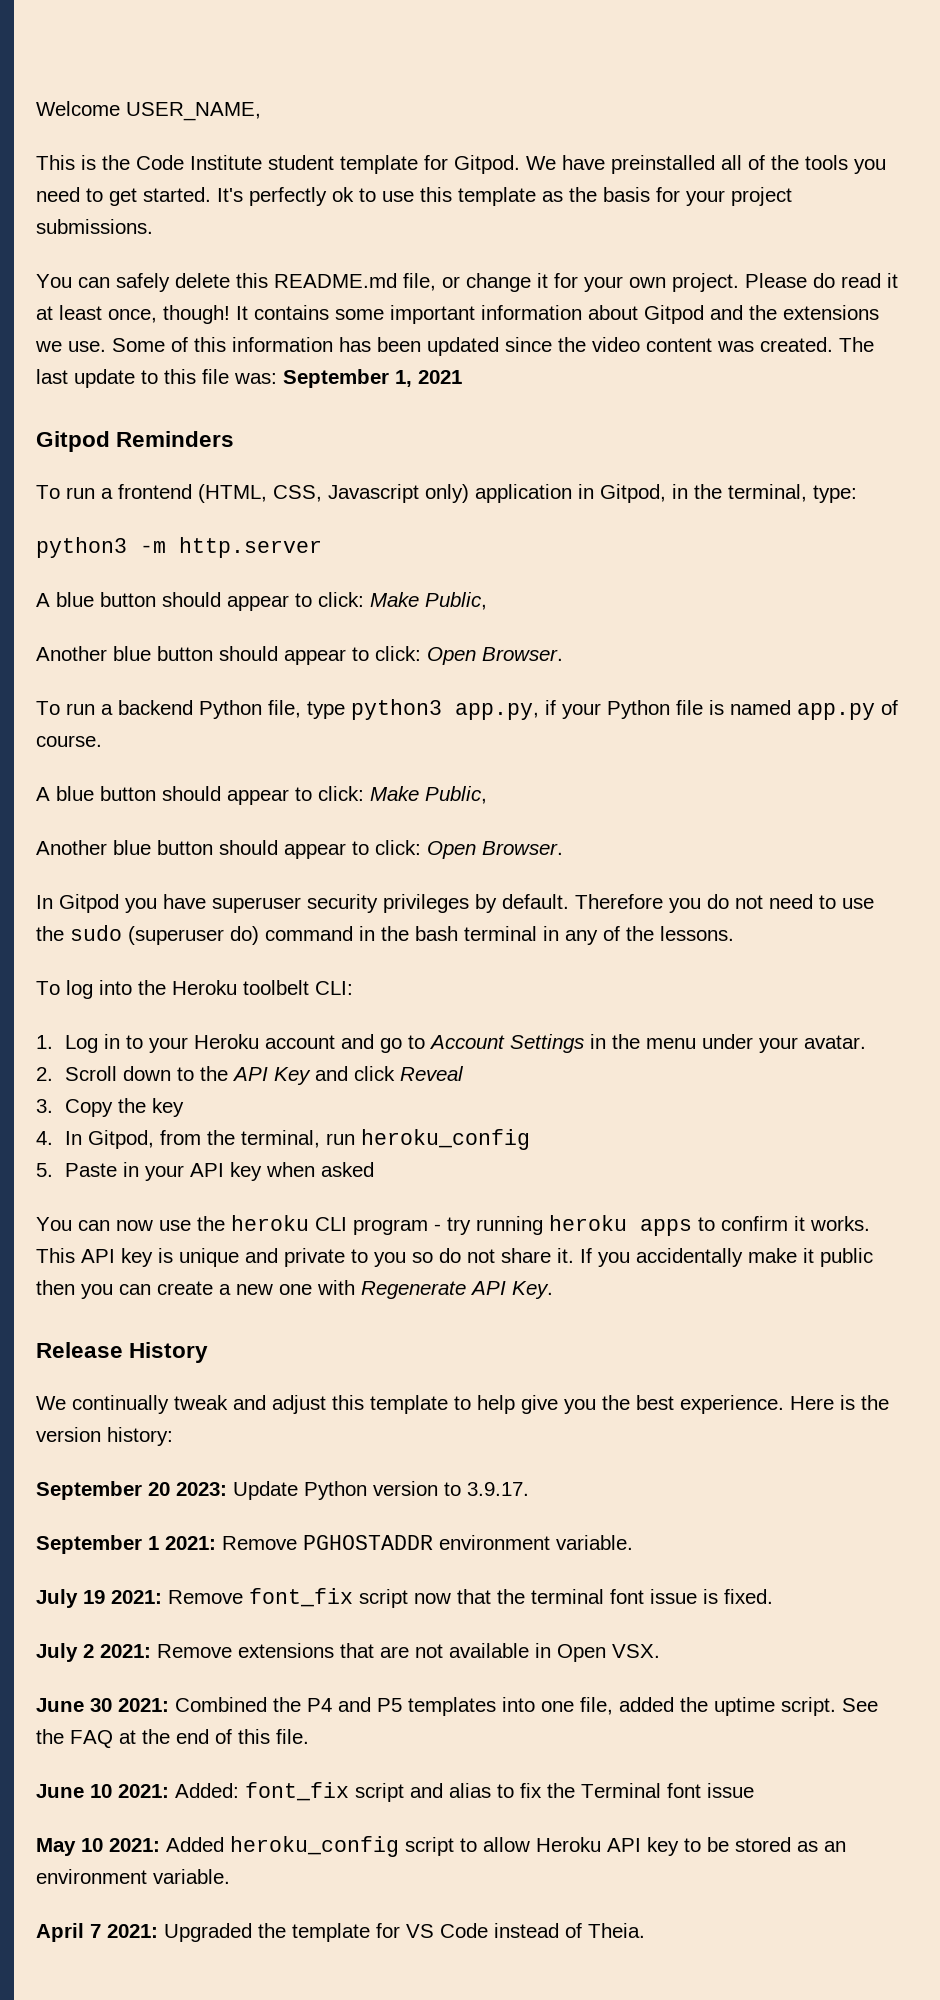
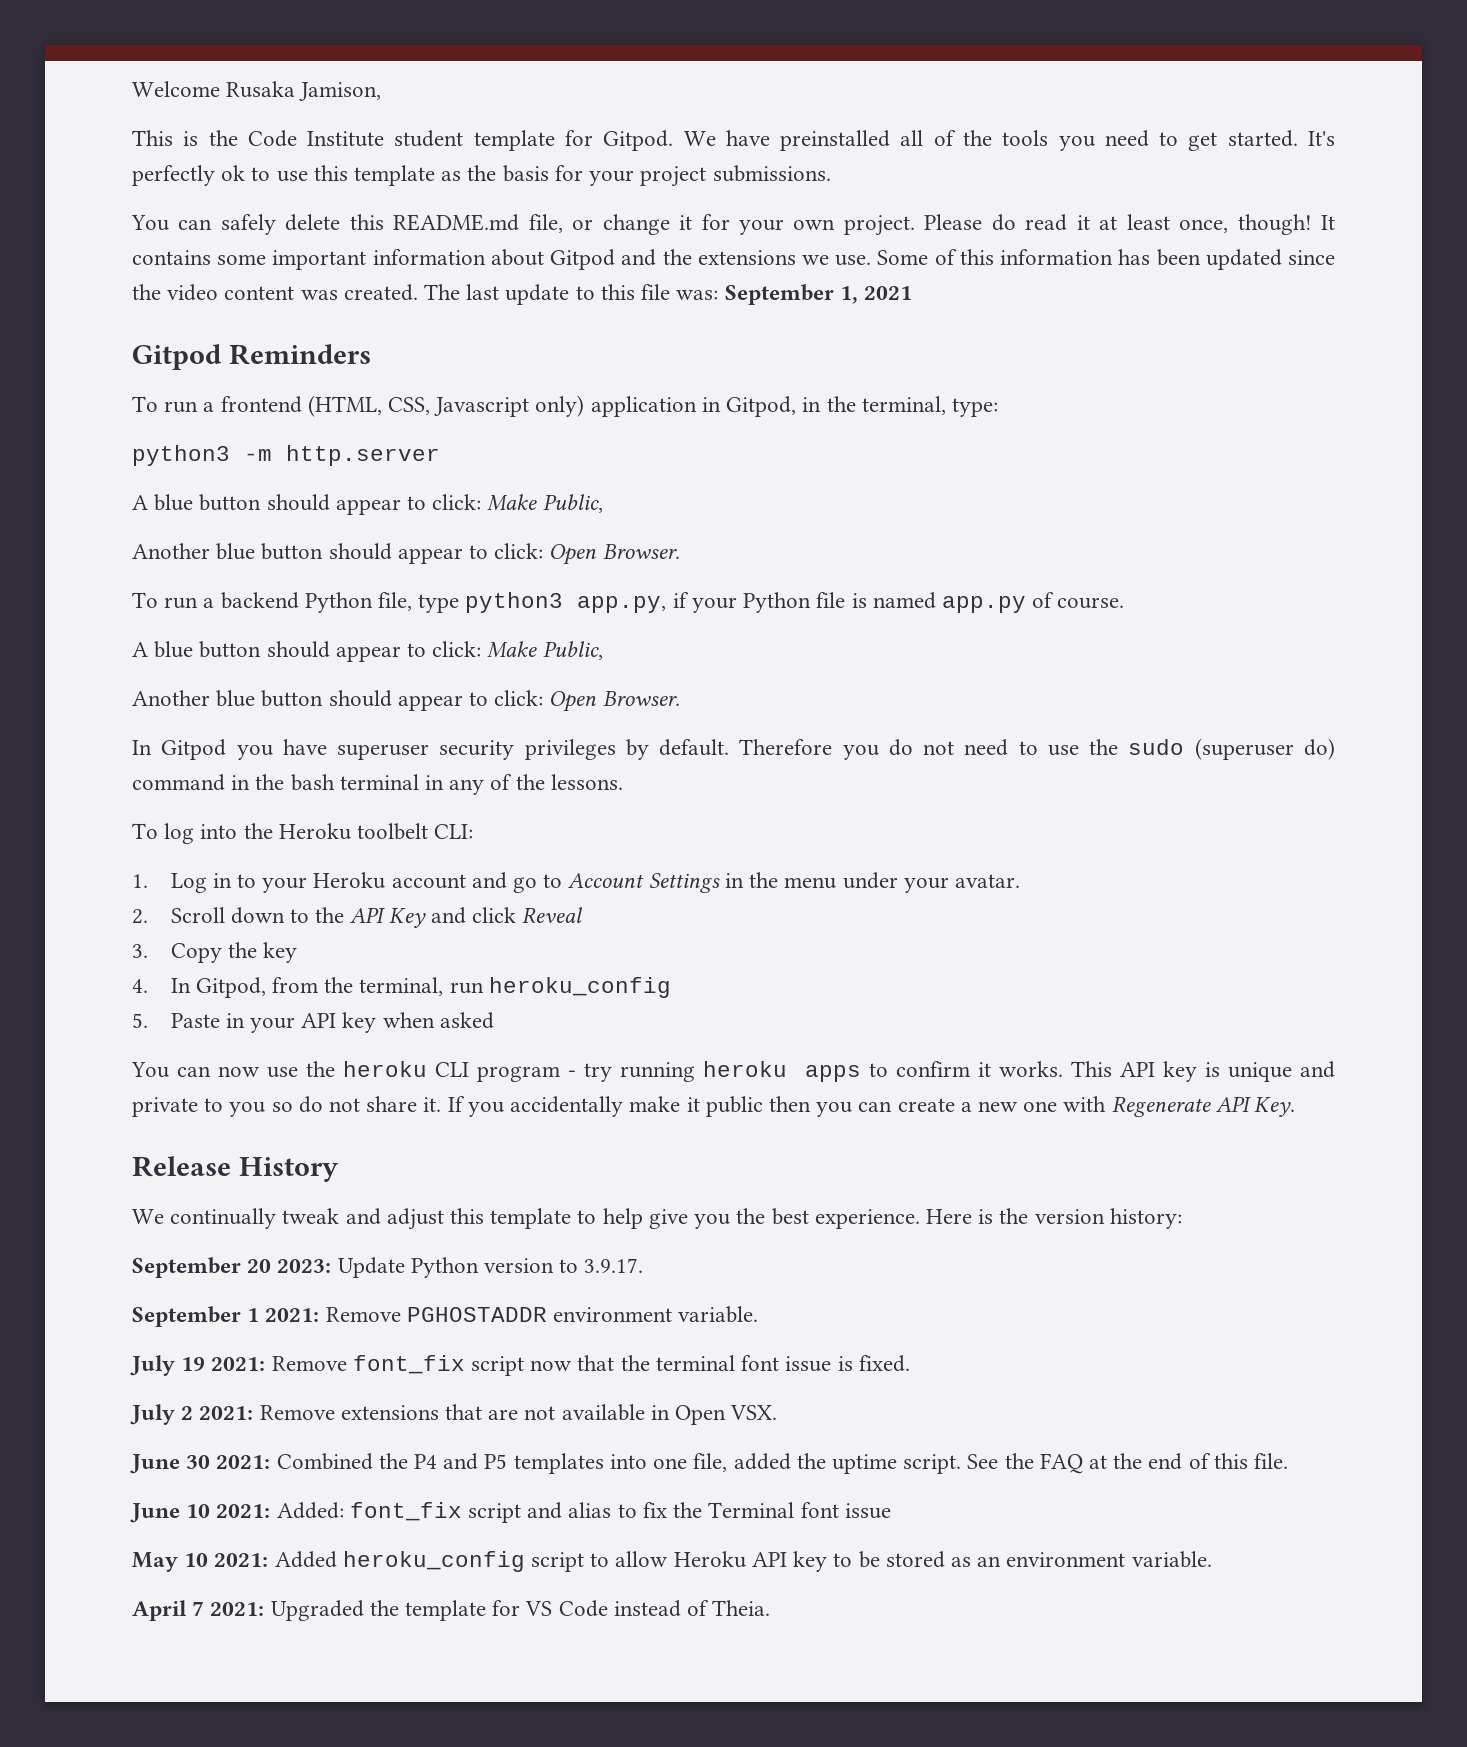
[126,102,261,121] USER_NAME, -> [226,81,382,101] Rusaka Jamison,

